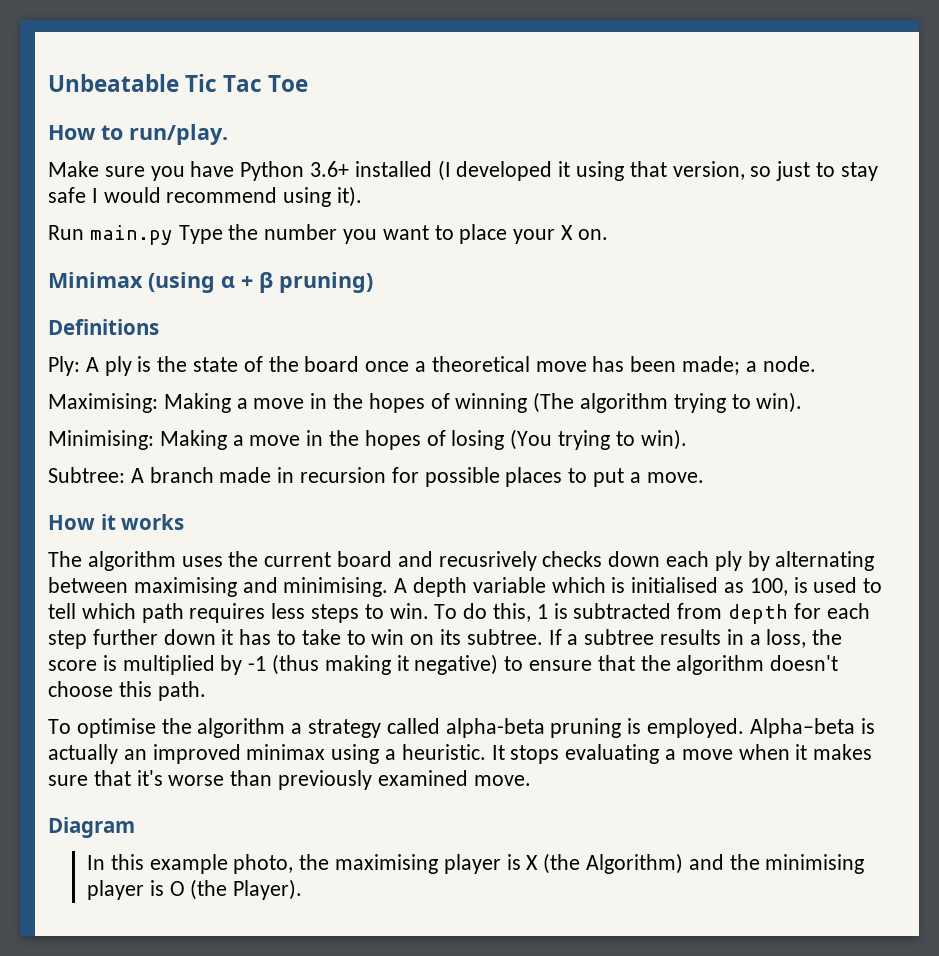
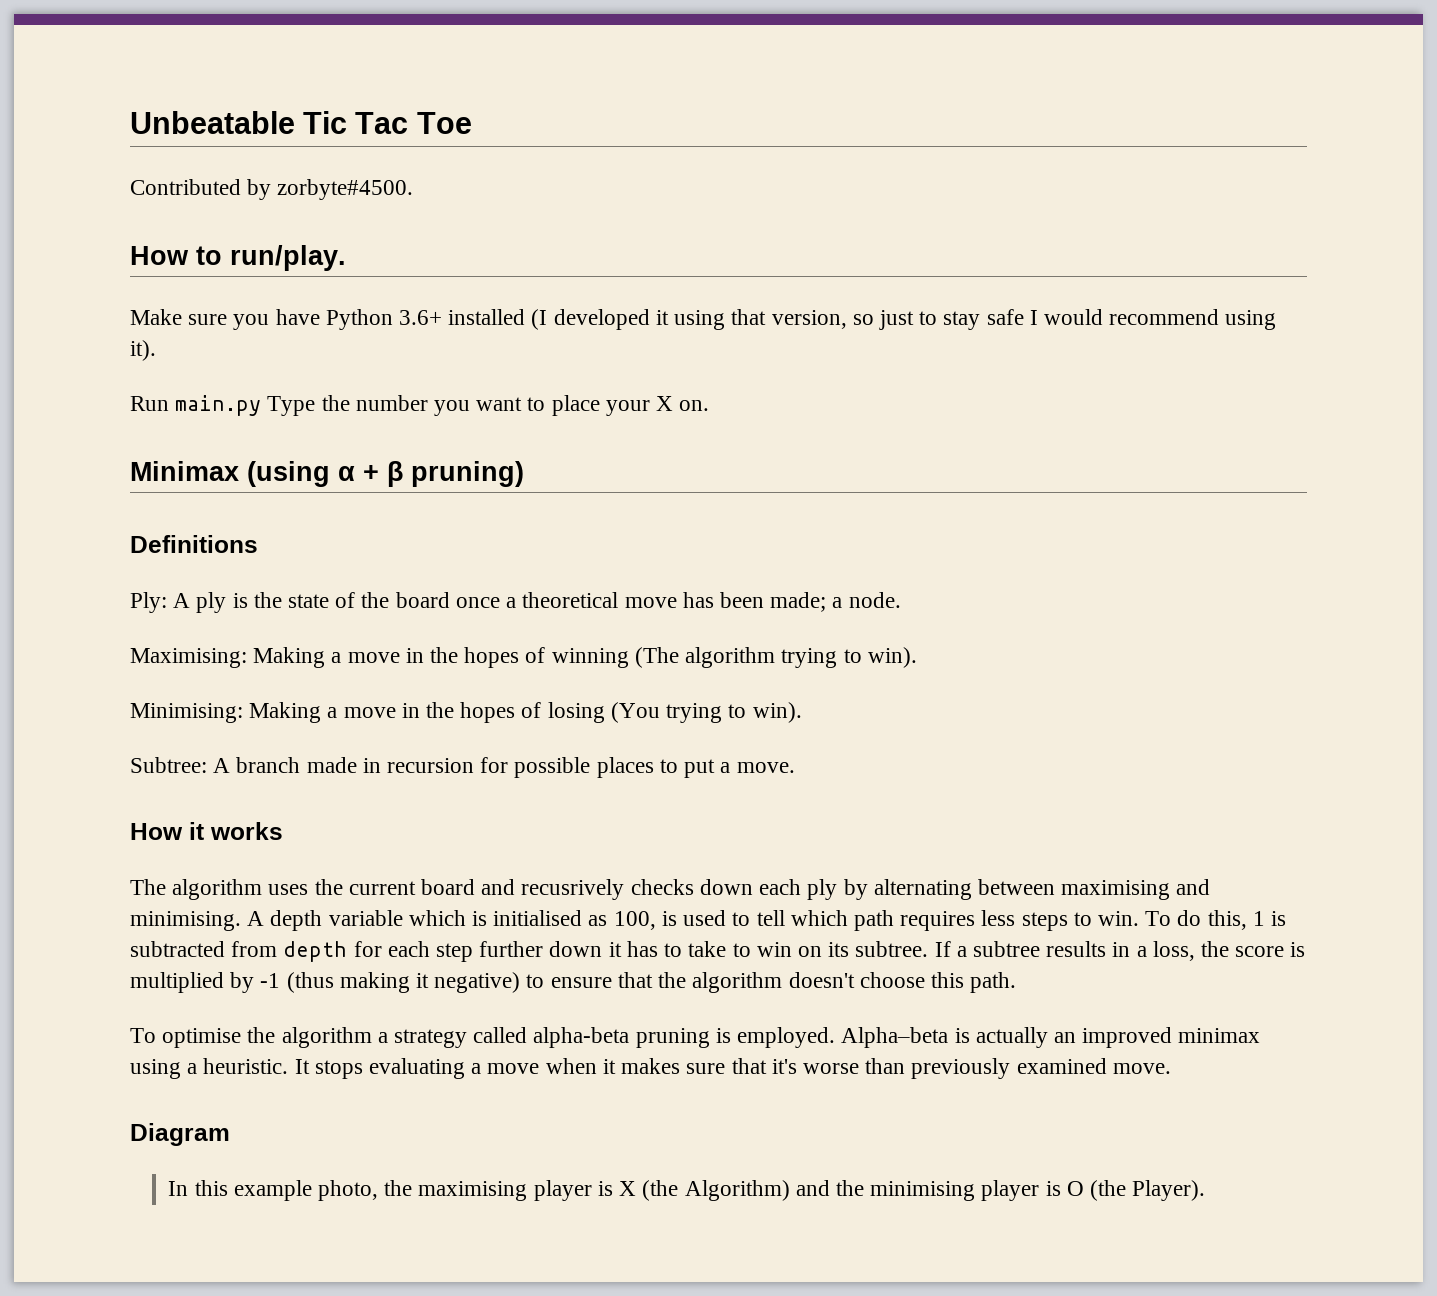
(309, 83) none -> [130,179,414,200] // Contributed by zorbyte#4500.

